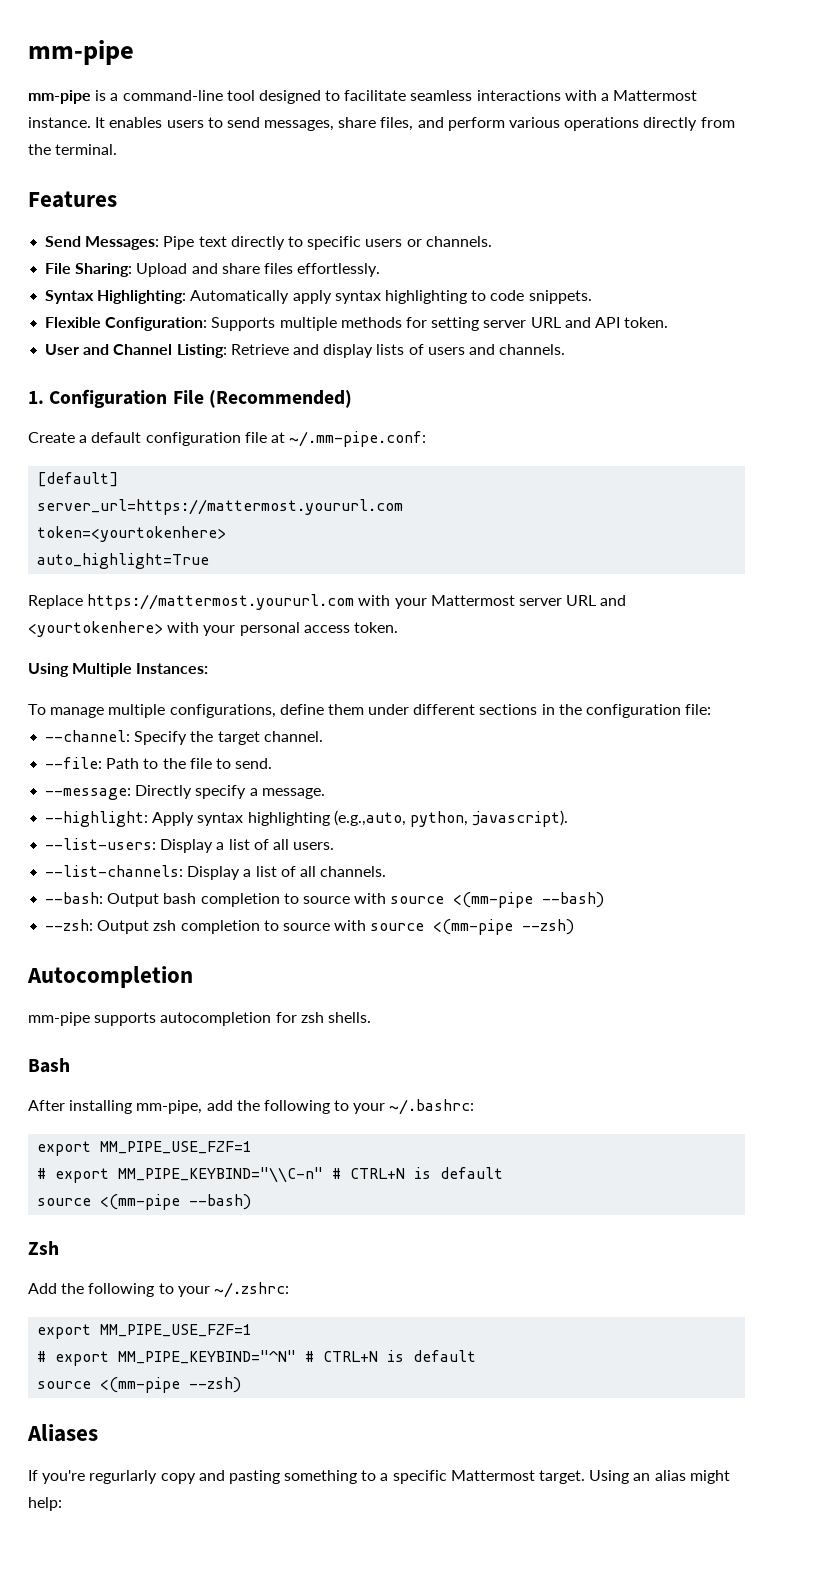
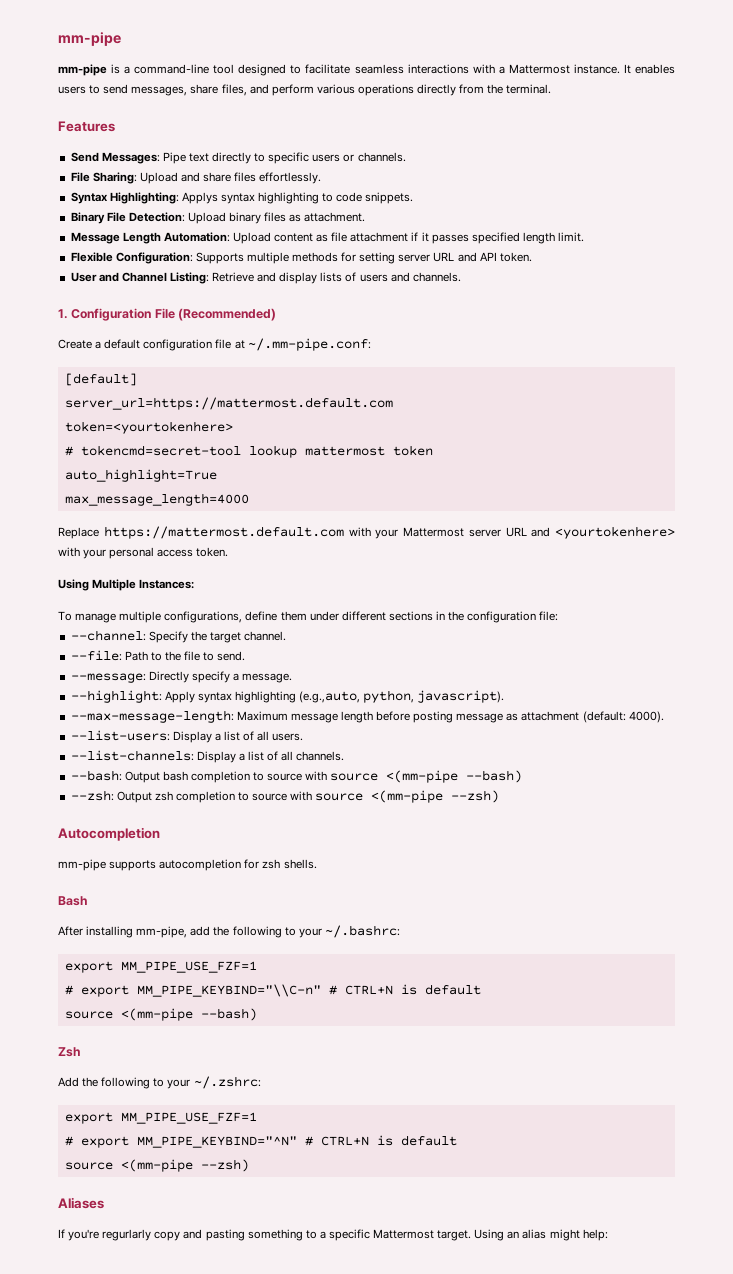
[190,290,332,304] Automatically apply -> [181,192,218,204] Applys
(592, 297) none -> [70,212,366,224] [70,232,585,244] // Binary File Detection: Upload binary files as attachment. // Message Length Automation: Upload content as file attachment if it passes specified length limit.
[37,499,404,515] server_url=https://mattermost.yoururl.com -> [64,397,393,410] server_url=https://mattermost.default.com
(227, 534) none -> [64,445,433,458] // # tokencmd=secret-tool lookup mattermost token
(210, 561) none -> [64,493,249,506] // max_message_length=4000
[87,594,355,610] https://mattermost.yoururl.com -> [103,526,344,539] https://mattermost.default.com
(569, 818) none -> [70,710,664,723] // --max-message-length: Maximum message length before posting message as attachment (default: 4000).

